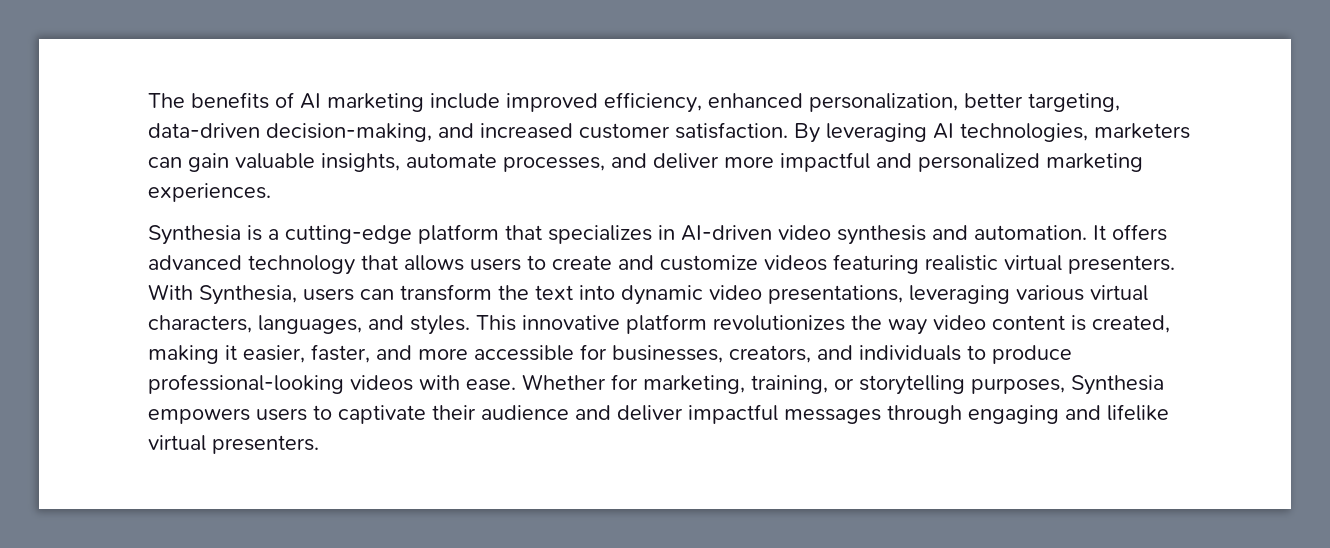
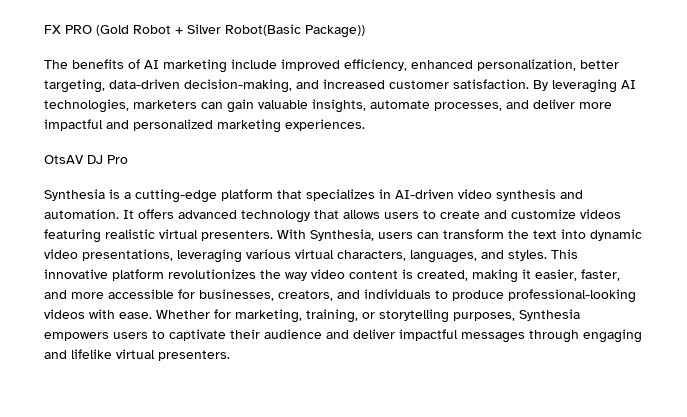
(148, 100) none -> [44,24,365,38] FX PRO (Gold Robot + Silver Robot(Basic Package)) //
(271, 192) none -> [44,155,128,164] // OtsAV DJ Pro

